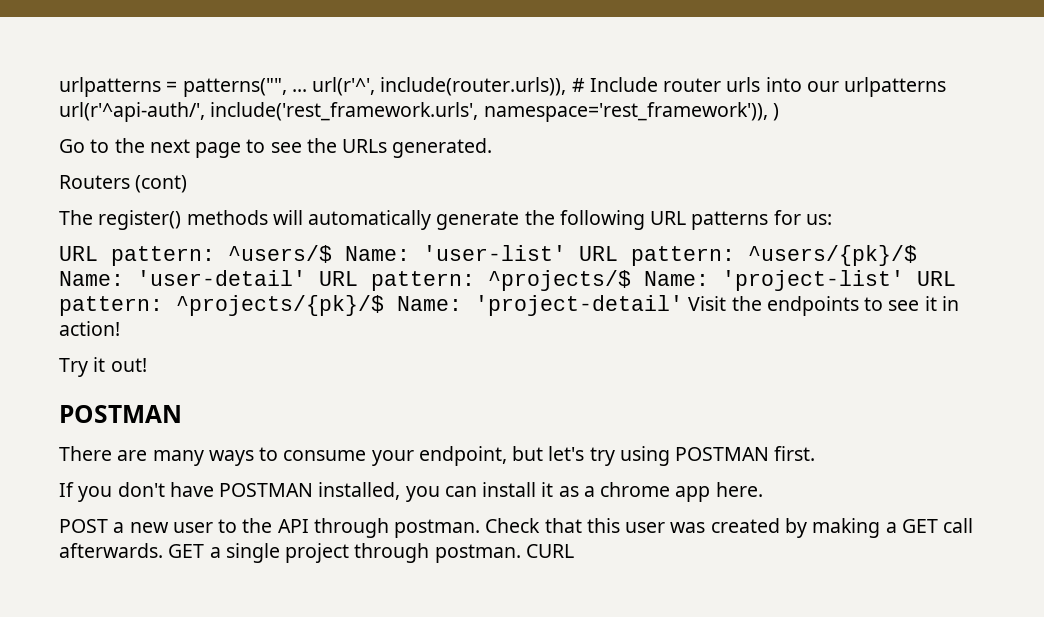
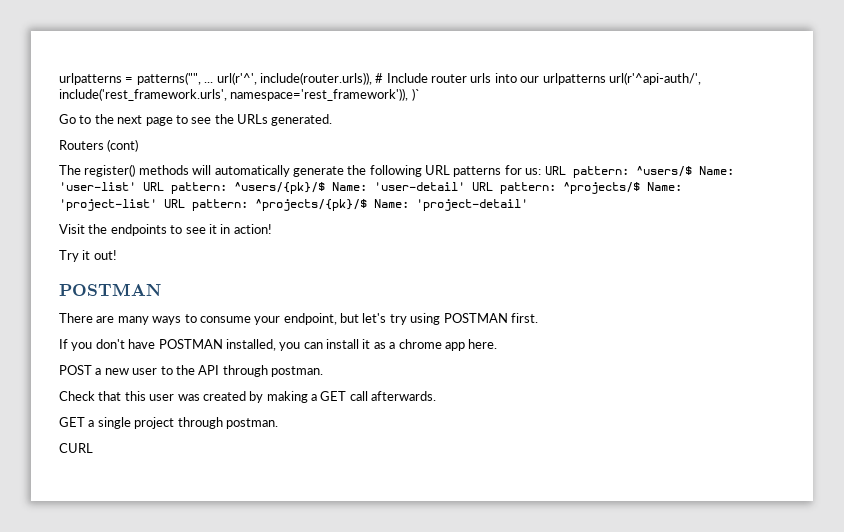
[772,103,779,121] ) -> [411,88,420,101] )`
(832, 219) // -> (542, 171) none
(683, 305) none -> (528, 205) //
(481, 528) none -> (323, 371) //
(163, 550) none -> (437, 396) //
(521, 553) none -> (278, 423) //

